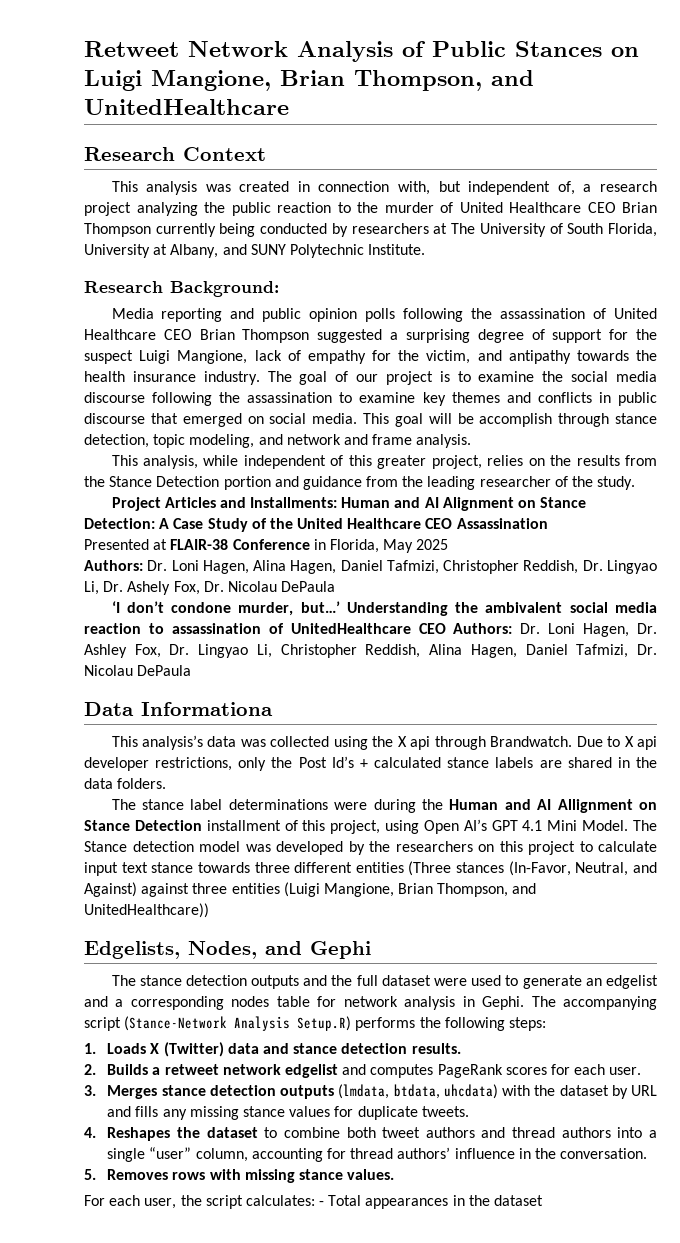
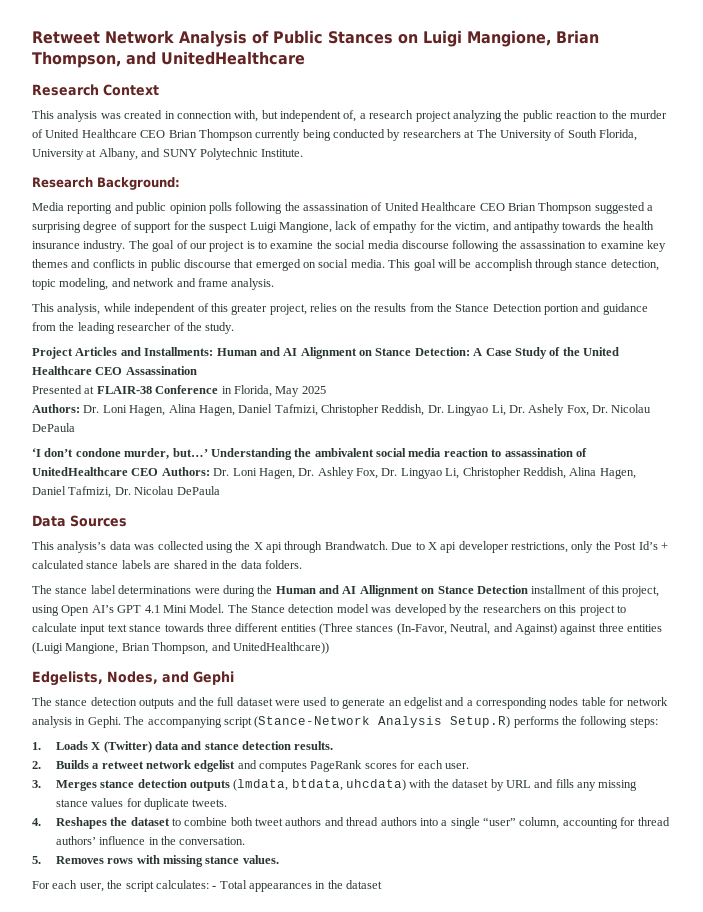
[141,702,273,716] Informationa -> [70,515,127,527] Sources

